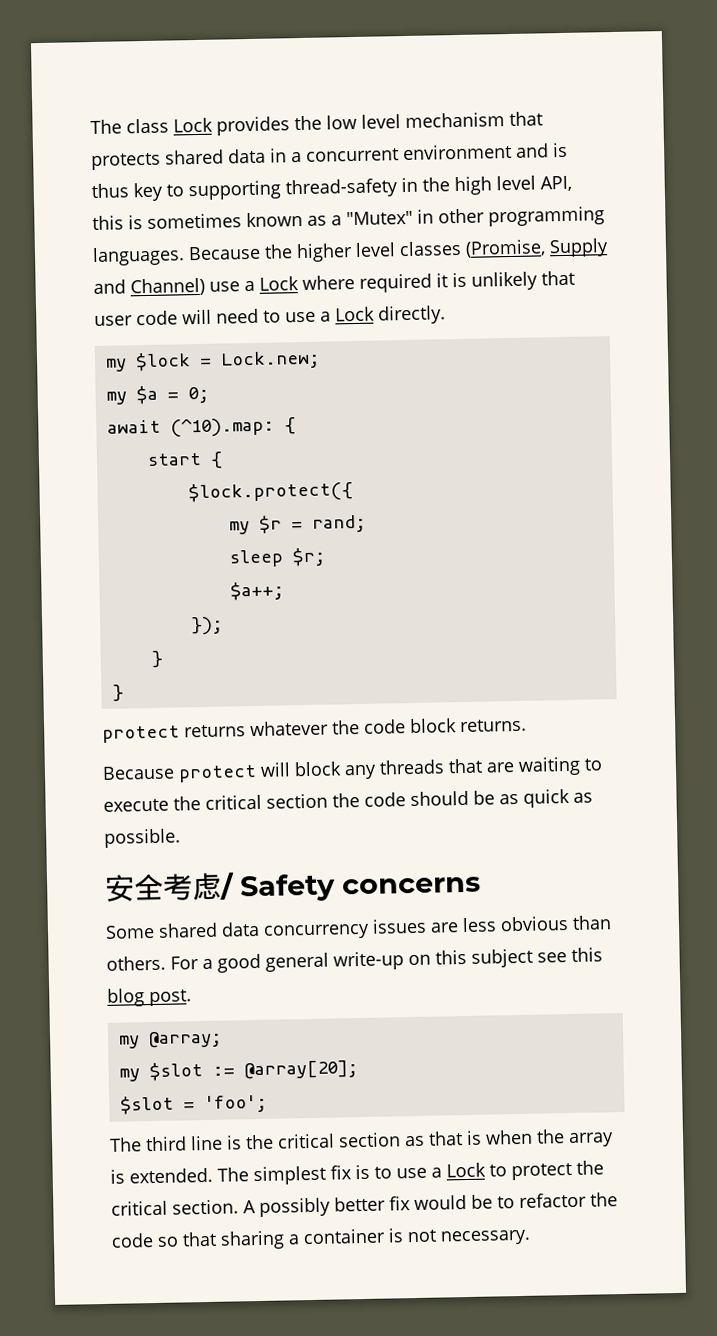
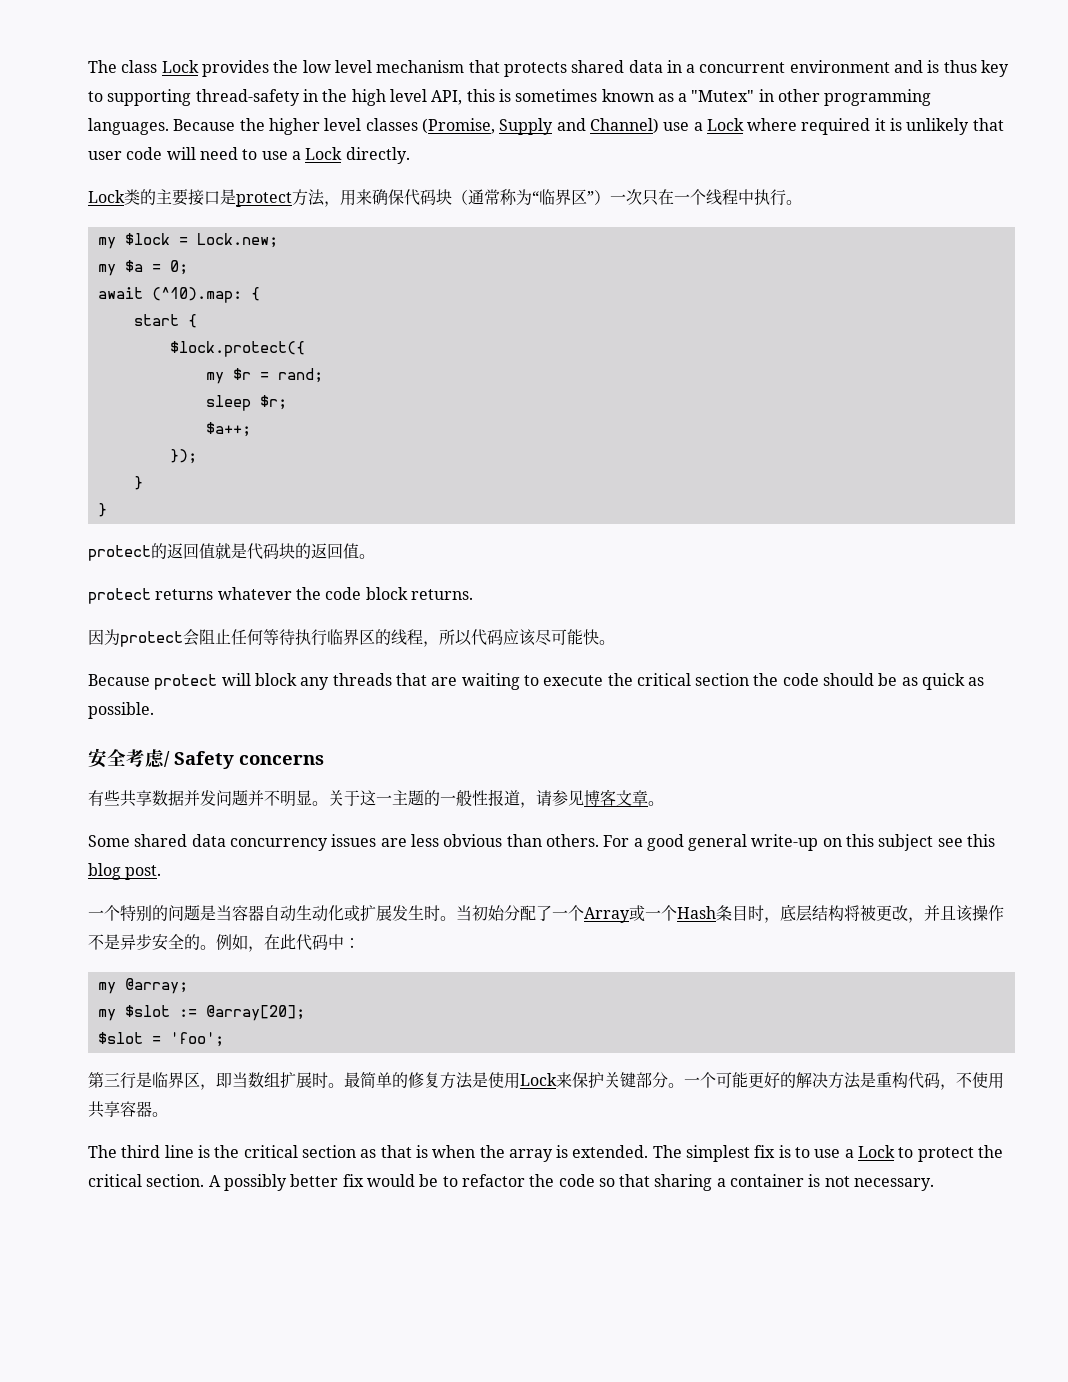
(446, 315) none -> [88,189,802,207] // Lock类的主要接口是protect方法，用来确保代码块（通常称为“临界区”）一次只在一个线程中执行。
(124, 693) none -> [88,543,375,561] // protect的返回值就是代码块的返回值。
(527, 725) none -> [88,629,615,647] // 因为protect会阻止任何等待执行临界区的线程，所以代码应该尽可能快。
(481, 885) none -> [88,789,664,808] // 有些共享数据并发问题并不明显。关于这一主题的一般性报道，请参见博客文章。
(192, 998) none -> [88,904,1004,923] [88,934,360,952] // 一个特别的问题是当容器自动生动化或扩展发生时。当初始分配了一个Array或一个Hash条目时，底层结构将被更改，并且该操作不是异步安全的。例如，在此代码中：
(267, 1104) none -> [88,1072,1004,1090] [88,1101,168,1118] // 第三行是临界区，即当数组扩展时。最简单的修复方法是使用Lock来保护关键部分。一个可能更好的解决方法是重构代码，不使用共享容器。

